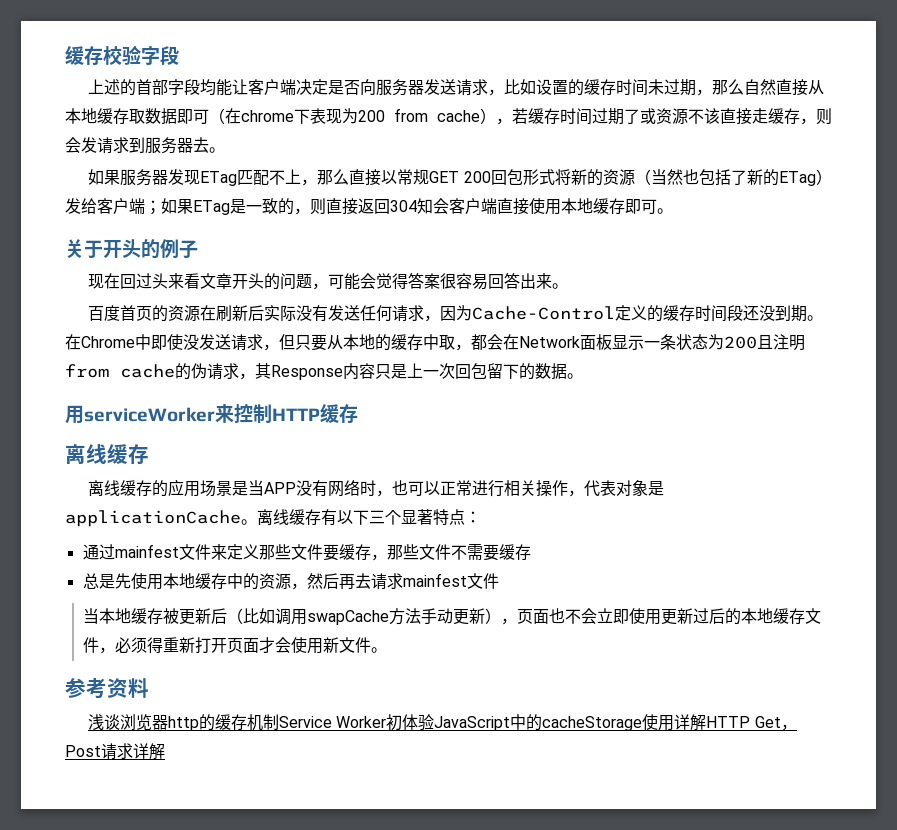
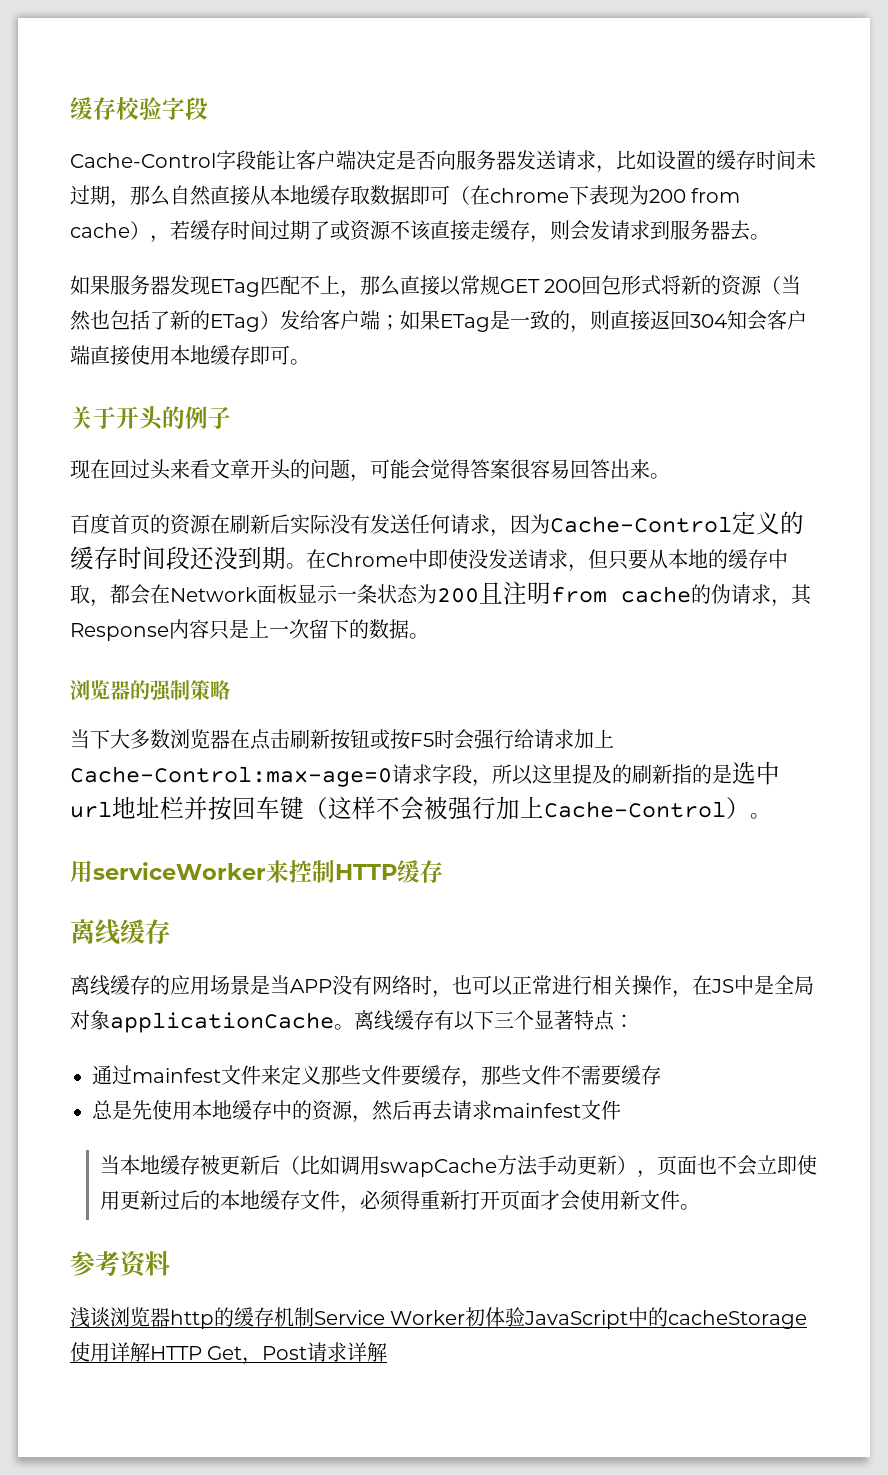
[87,79,216,96] 上述的首部字段均 -> [70,150,256,170] Cache-Control字段
[455,363,487,379] 回包 -> (309, 629) none
(583, 376) none -> [70,680,230,702] [70,729,614,750] [70,761,780,787] [70,796,770,821] // 浏览器的强制策略 // 当下大多数浏览器在点击刷新按钮或按F5时会强行给请求加上Cache-Control:max-age=0请求字段，所以这里提及的刷新指的是选中url地址栏并按回车键（这样不会被强行加上Cache-Control）。
[583,480,664,497] 代表对象是 -> [692,975,814,995] [70,1010,110,1030] 在JS中是全局对象

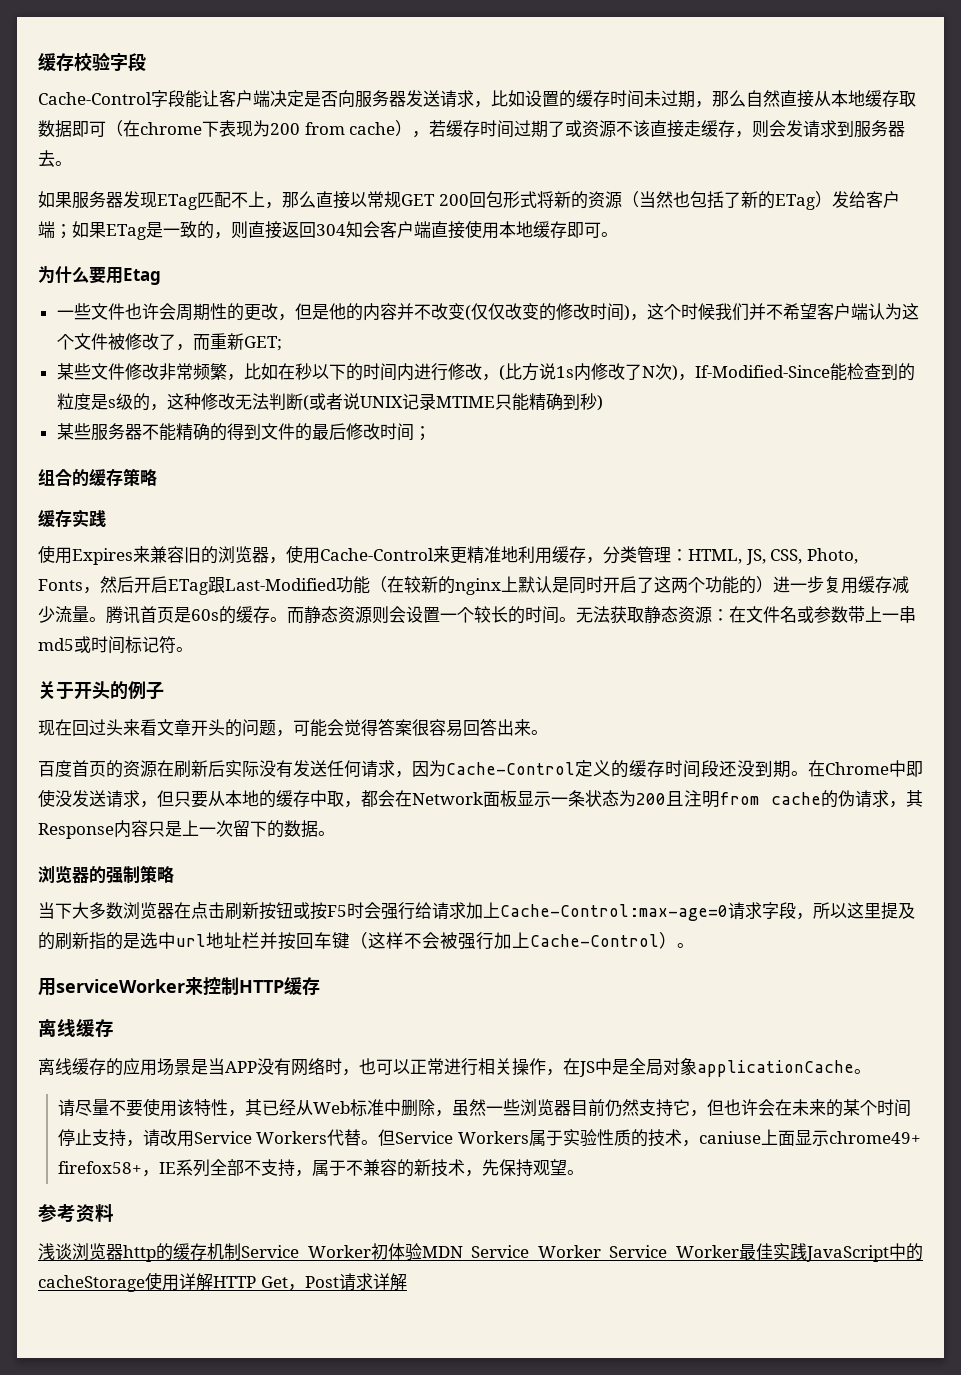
(310, 362) none -> [38,266,161,285] [56,303,919,321] [56,333,282,351] [56,363,915,381] [56,393,603,411] [56,423,431,441] [38,468,157,486] [38,509,106,527] [38,545,858,565] [38,576,909,595] [38,606,916,624] [38,636,193,654] // 为什么要用Etag // 一些文件也许会周期性的更改，但是他的内容并不改变(仅仅改变的修改时间)，这个时候我们并不希望客户端认为这个文件被修改了，而重新GET; // 某些文件修改非常频繁，比如在秒以下的时间内进行修改，(比方说1s内修改了N次)，If-Modified-Since能检查到的粒度是s级的，这种修改无法判断(或者说UNIX记录MTIME只能精确到秒) // 某些服务器不能精确的得到文件的最后修改时间； // 组合的缓存策略 // 缓存实践 // 使用Expires来兼容旧的浏览器，使用Cache-Control来更精准地利用缓存，分类管理：HTML, JS, CSS, Photo, Fonts，然后开启ETag跟Last-Modified功能（在较新的nginx上默认是同时开启了这两个功能的）进一步复用缓存减少流量。腾讯首页是60s的缓存。而静态资源则会设置一个较长的时间。无法获取静态资源：在文件名或参数带上一串md5或时间标记符。
[354,1010,634,1031] [92,1065,661,1088] [92,1100,621,1123] [100,1155,818,1178] [100,1190,681,1213] 离线缓存有以下三个显著特点： // 通过mainfest文件来定义那些文件要缓存，那些文件不需要缓存 // 总是先使用本地缓存中的资源，然后再去请求mainfest文件 // 当本地缓存被更新后（比如调用swapCache方法手动更新），页面也不会立即使用更新过后的本地缓存文件，必须得重新打开页面才会使用新文件 -> [57,1098,911,1117] [57,1129,921,1147] [57,1159,567,1177] // 请尽量不要使用该特性，其已经从Web标准中删除，虽然一些浏览器目前仍然支持它，但也许会在未来的某个时间停止支持，请改用Service Workers代替。但Service Workers属于实验性质的技术，caniuse上面显示chrome49+ firefox58+，IE系列全部不支持，属于不兼容的新技术，先保持观望
(526, 1317) none -> [421,1243,807,1260] MDN Service Worker Service Worker最佳实践

